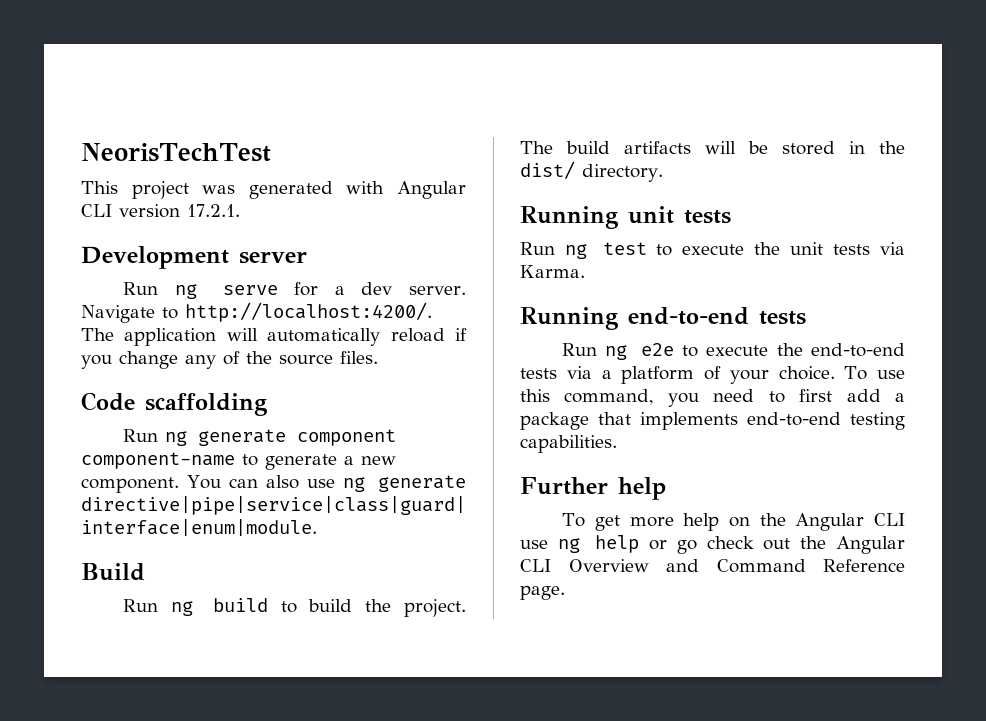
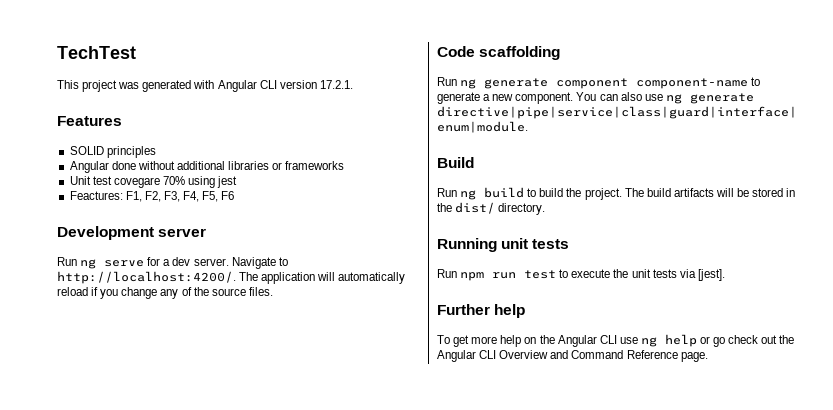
[81,143,271,162] NeorisTechTest -> [57,46,136,59] TechTest
(240, 210) none -> [57,116,122,126] [69,146,156,158] [69,161,345,173] [69,176,238,188] [69,191,235,202] // Features // SOLID principles // Angular done without additional libraries or frameworks // Unit test covegare 70% using jest // Feactures: F1, F2, F3, F4, F5, F6
[564,244,587,259] ng -> [460,272,517,281] npm run
[520,265,585,278] [520,307,806,330] [562,343,905,360] [520,366,905,384] [520,389,905,407] [520,412,905,430] [520,435,617,453] Karma. // Running end-to-end tests // Run ng e2e to execute the end-to-end tests via a platform of your choice. To use this command, you need to first add a package that implements end-to-end testing capabilities. -> [697,269,725,281] [jest].

